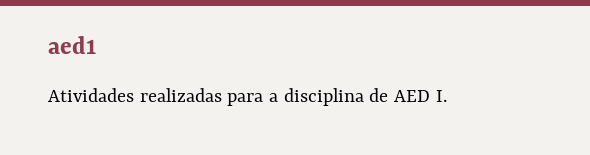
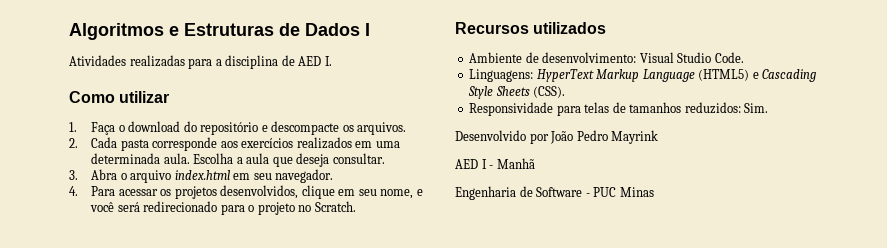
[48,36,97,54] aed1 -> [69,23,370,40] Algoritmos e Estruturas de Dados I
(447, 96) none -> [69,91,170,103] [69,121,407,135] [69,137,400,151] [91,153,385,167] [69,169,334,183] [69,185,423,199] [90,201,356,215] [455,22,607,34] [469,52,744,63] [469,69,817,82] [468,86,566,99] [469,102,769,116] [455,130,659,144] [455,158,535,169] [455,186,654,200] // Como utilizar // 1. Faça o download do repositório e descompacte os arquivos. // 2. Cada pasta corresponde aos exercícios realizados em uma determinada aula. Escolha a aula que deseja consultar. // 3. Abra o arquivo index.html em seu navegador. // 4. Para acessar os projetos desenvolvidos, clique em seu nome, e você será redirecionado para o projeto no Scratch. // Recursos utilizados // Ambiente de desenvolvimento: Visual Studio Code. // Linguagens: HyperText Markup Language (HTML5) e Cascading Style Sheets (CSS). // Responsividade para telas de tamanhos reduzidos: Sim. // Desenvolvido por João Pedro Mayrink // AED I - Manhã // Engenharia de Software - PUC Minas

